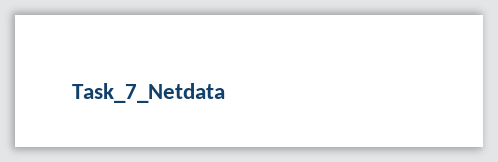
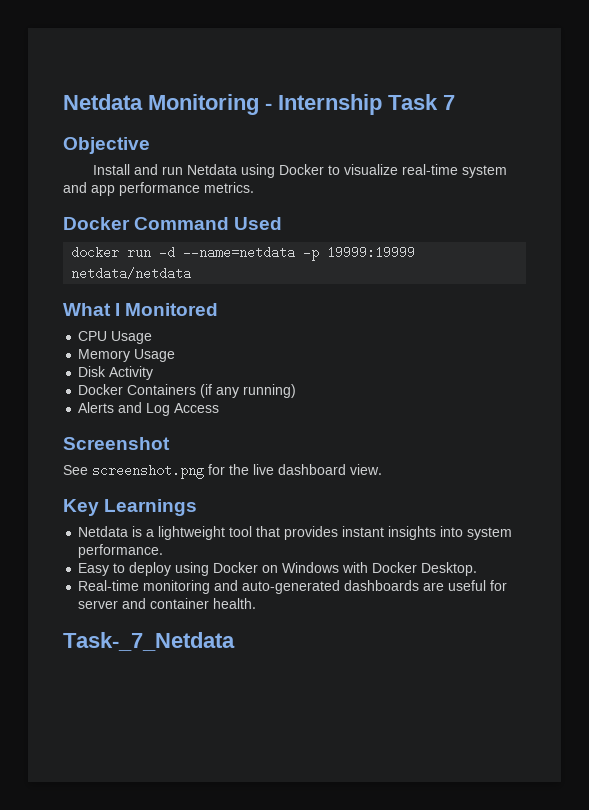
[72,83,225,103] Task_7_Netdata -> [63,94,455,115] [63,137,150,154] [93,164,508,178] [63,182,254,196] [63,217,283,230] [71,246,416,261] [71,267,192,280] [63,303,219,316] [78,331,153,344] [78,349,176,362] [78,366,154,380] [78,384,297,398] [78,402,220,416] [63,437,170,450] [63,464,382,479] [63,499,198,516] [78,526,513,540] [78,544,164,558] [78,562,478,576] [78,580,508,594] [78,598,257,609] [63,632,235,651] Netdata Monitoring - Internship Task 7 // Objective // Install and run Netdata using Docker to visualize real-time system and app performance metrics. // Docker Command Used // docker run -d --name=netdata -p 19999:19999 netdata/netdata // What I Monitored // CPU Usage // Memory Usage // Disk Activity // Docker Containers (if any running) // Alerts and Log Access // Screenshot // See screenshot.png for the live dashboard view. // Key Learnings // Netdata is a lightweight tool that provides instant insights into system performance. // Easy to deploy using Docker on Windows with Docker Desktop. // Real-time monitoring and auto-generated dashboards are useful for server and container health. // Task-_7_Netdata

